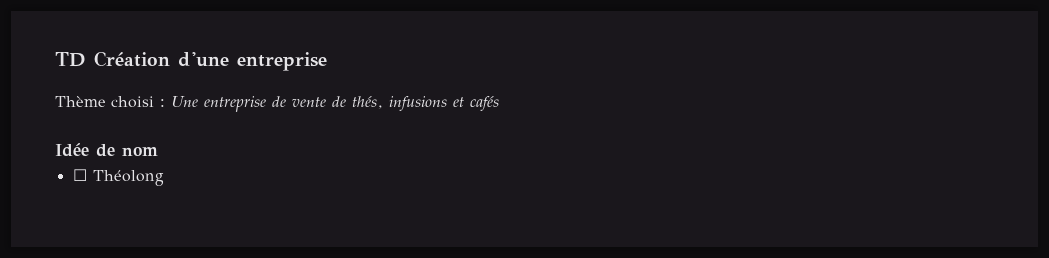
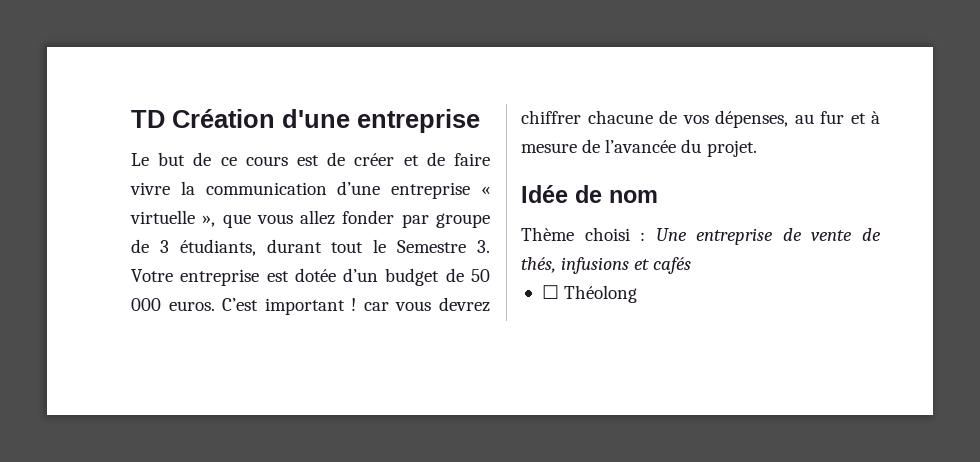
(327, 61) none -> [131,152,490,166] [130,181,491,199] [130,210,490,228] [131,239,490,256] [131,268,490,286] [131,297,490,315] [521,110,880,128] [521,139,757,157] [521,185,658,203] // Le but de ce cours est de créer et de faire vivre la communication d’une entreprise « virtuelle », que vous allez fonder par groupe de 3 étudiants, durant tout le Semestre 3. Votre entreprise est dotée d’un budget de 50 000 euros. C’est important ! car vous devrez chiffrer chacune de vos dépenses, au fur et à mesure de l’avancée du projet. // Idée de nom
[55,143,158,157] // Idée de nom -> (692, 265) none

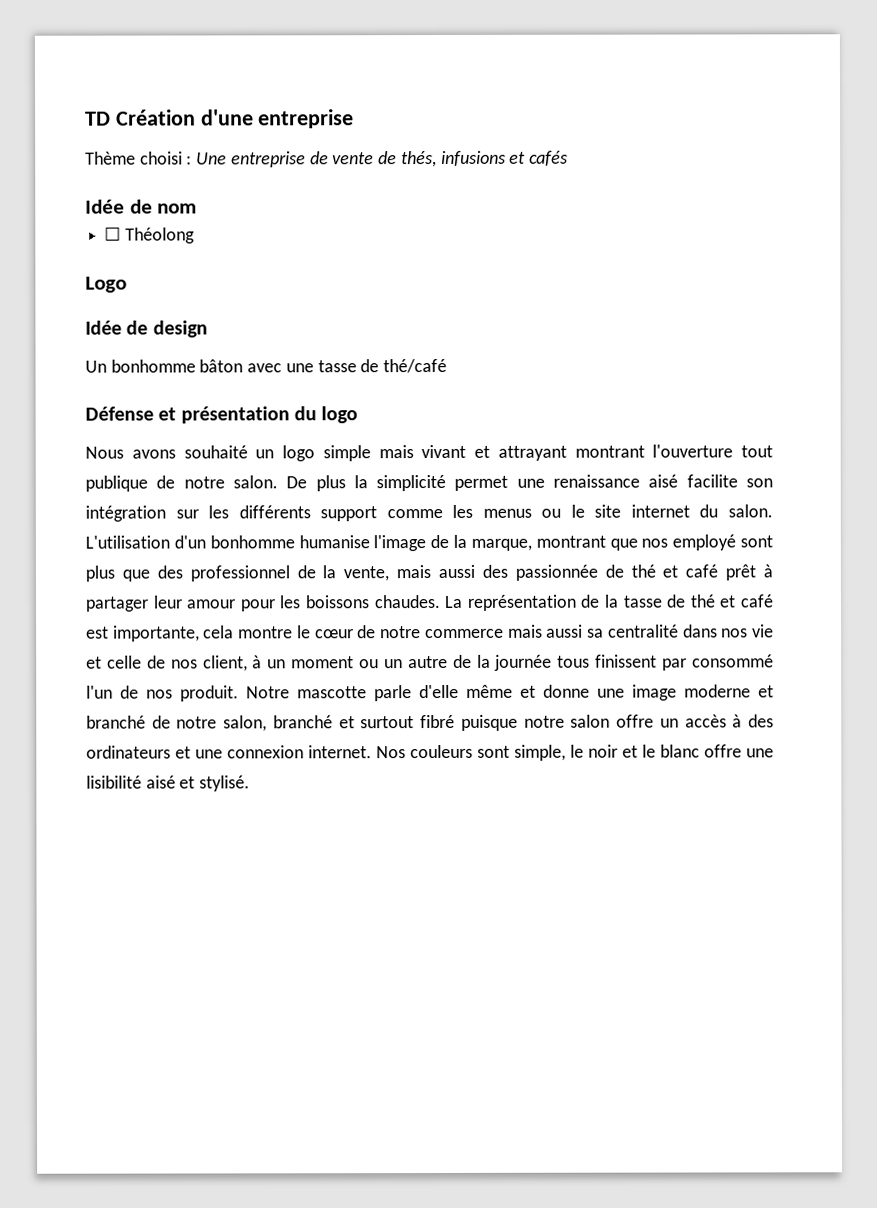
[131,152,490,166] [130,181,491,199] [130,210,490,228] [131,239,490,256] [131,268,490,286] [131,297,490,315] [521,110,880,128] [521,139,757,157] [521,185,658,203] // Le but de ce cours est de créer et de faire vivre la communication d’une entreprise « virtuelle », que vous allez fonder par groupe de 3 étudiants, durant tout le Semestre 3. Votre entreprise est dotée d’un budget de 50 000 euros. C’est important ! car vous devrez chiffrer chacune de vos dépenses, au fur et à mesure de l’avancée du projet. // Idée de nom -> (355, 119) none
(692, 265) none -> [85,199,198,214] // Idée de nom
(638, 294) none -> [85,276,127,293] [85,320,208,338] [85,358,448,374] [85,406,359,424] [85,444,773,462] [85,474,773,492] [85,504,774,522] [85,534,773,552] [85,564,773,582] [85,594,775,612] [86,624,775,642] [86,654,774,672] [86,684,774,702] [86,714,775,732] [86,744,774,761] [86,775,251,792] // Logo // Idée de design // Un bonhomme bâton avec une tasse de thé/café // Défense et présentation du logo // Nous avons souhaité un logo simple mais vivant et attrayant montrant l'ouverture tout publique de notre salon. De plus la simplicité permet une renaissance aisé facilite son intégration sur les différents support comme les menus ou le site internet du salon. L'utilisation d'un bonhomme humanise l'image de la marque, montrant que nos employé sont plus que des professionnel de la vente, mais aussi des passionnée de thé et café prêt à partager leur amour pour les boissons chaudes. La représentation de la tasse de thé et café est importante, cela montre le cœur de notre commerce mais aussi sa centralité dans nos vie et celle de nos client, à un moment ou un autre de la journée tous finissent par consommé l'un de nos produit. Notre mascotte parle d'elle même et donne une image moderne et branché de notre salon, branché et surtout fibré puisque notre salon offre un accès à des ordinateurs et une connexion internet. Nos couleurs sont simple, le noir et le blanc offre une lisibilité aisé et stylisé.

